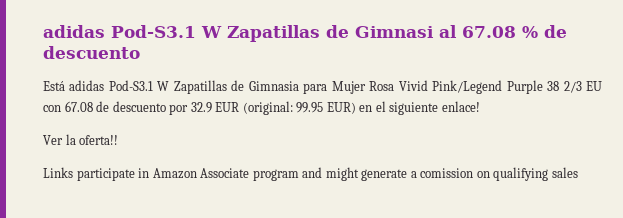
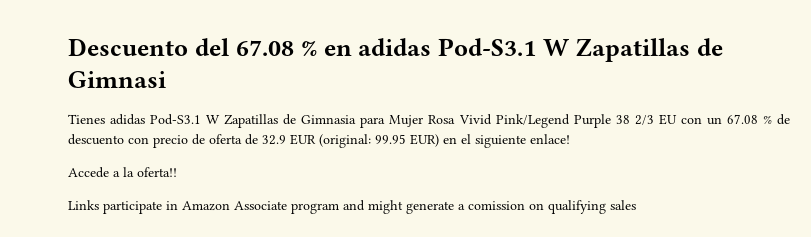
(43, 31) none -> [68,38,352,56] Descuento del 67.08 % en
[439,25,567,38] [43,46,140,59] [43,81,65,91] al 67.08 % de descuento // Está -> [68,114,105,124] // Tienes
[64,101,189,115] 67.08 de descuento por -> [706,114,790,125] [68,134,258,148] un 67.08 % de descuento con precio de oferta de
[43,135,63,145] Ver -> [68,167,120,178] Accede a

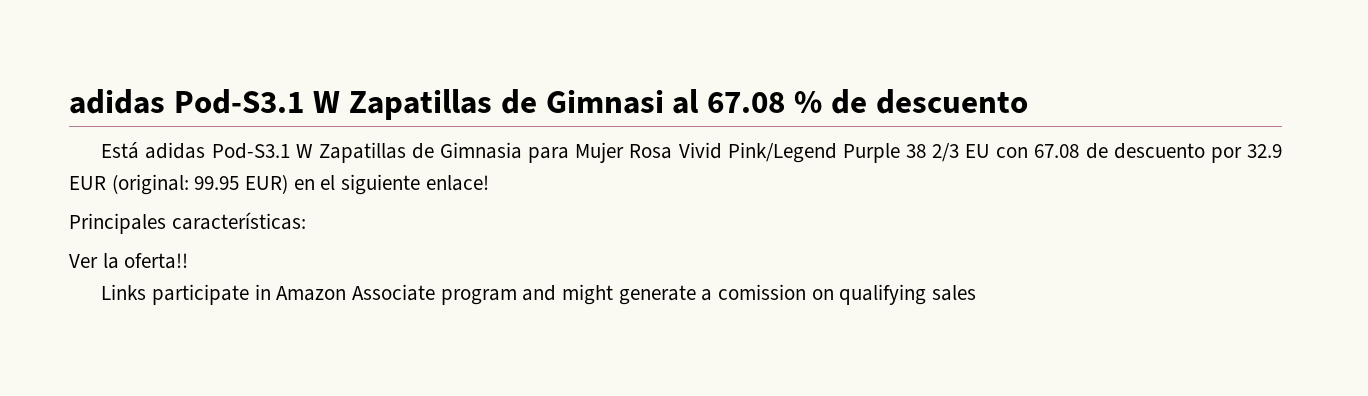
[68,38,352,56] Descuento del 67.08 % en -> (69, 101) none
[68,114,105,124] // Tienes -> [672,89,1029,114] [101,142,140,159] al 67.08 % de descuento // Está
[706,114,790,125] [68,134,258,148] un 67.08 % de descuento con precio de oferta de -> [1034,143,1242,163] 67.08 de descuento por
[68,167,120,178] Accede a -> [69,212,306,234] [69,254,98,268] Principales características: // Ver

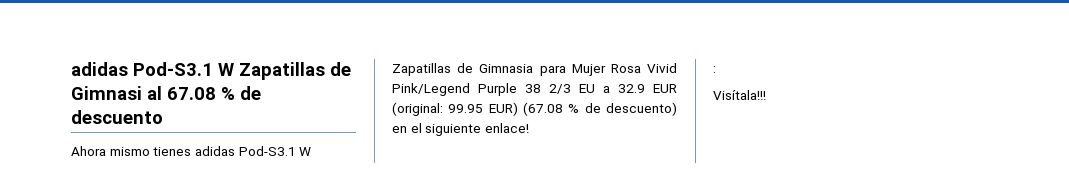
[101,142,140,159] Está -> [71,146,192,156] Ahora mismo tienes
[996,143,1242,163] con 67.08 de descuento por -> [603,86,610,93] a
(289, 184) none -> [523,102,677,116] (67.08 % de descuento)
[69,212,306,234] [69,253,189,269] [101,284,977,305] Principales características: // Ver la oferta!! // Links participate in Amazon Associate program and might generate a comission on qualifying sales -> [713,66,716,73] [713,90,766,100] : // Visítala!!!

